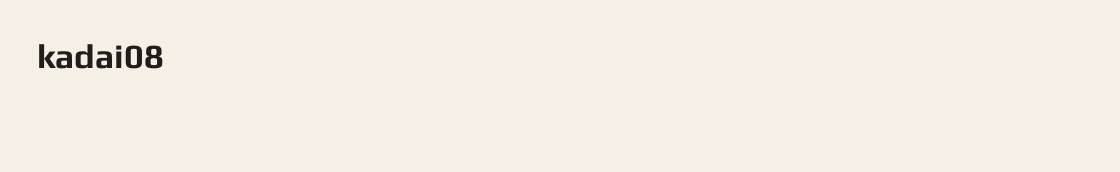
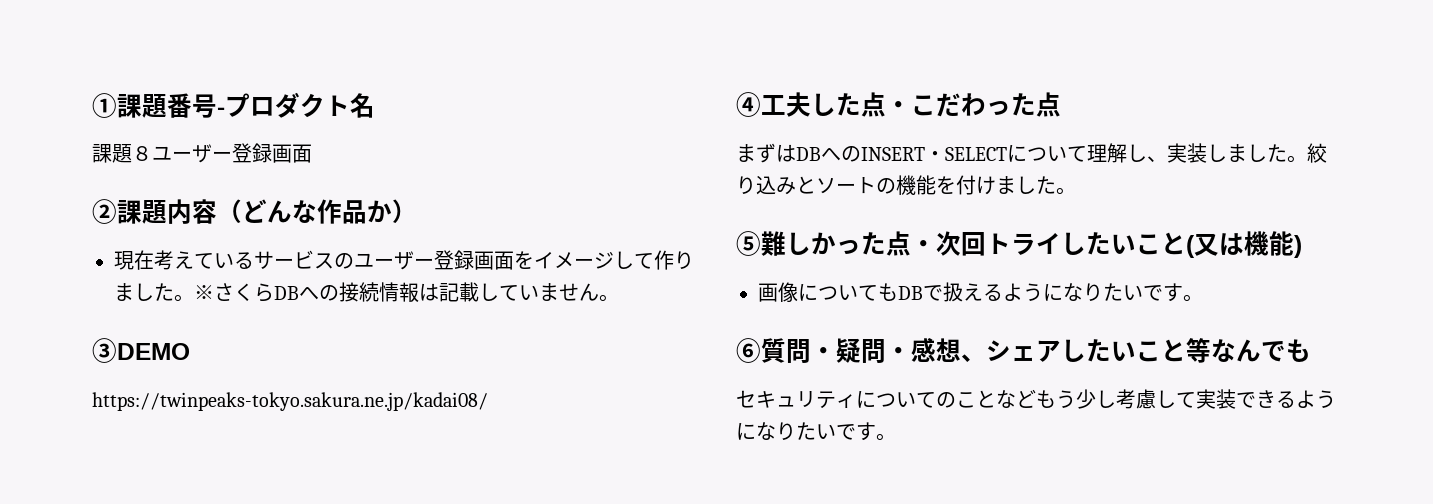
[37,44,164,69] kadai08 -> [92,92,375,118] [92,143,312,163] [92,199,417,224] [114,250,694,270] [114,282,619,303] [92,338,190,363] [92,392,488,411] [736,92,1061,117] [736,143,1327,163] [736,175,1076,195] [736,231,1302,258] [758,282,1203,302] [736,338,1311,363] [736,389,1336,409] [736,422,896,441] ①課題番号-プロダクト名 // 課題８ユーザー登録画面 // ②課題内容（どんな作品か） // 現在考えているサービスのユーザー登録画面をイメージして作りました。※さくらDBへの接続情報は記載していません。 // ③DEMO // https://twinpeaks-tokyo.sakura.ne.jp/kadai08/ // ④工夫した点・こだわった点 // まずはDBへのINSERT・SELECTについて理解し、実装しました。絞り込みとソートの機能を付けました。 // ⑤難しかった点・次回トライしたいこと(又は機能) // 画像についてもDBで扱えるようになりたいです。 // ⑥質問・疑問・感想、シェアしたいこと等なんでも // セキュリティについてのことなどもう少し考慮して実装できるようになりたいです。

